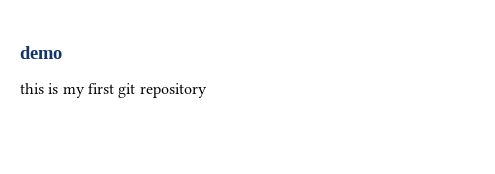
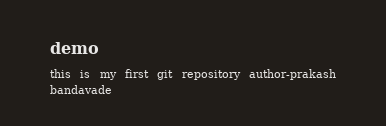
(207, 90) none -> [249,69,336,80] [50,85,112,94] author-prakash bandavade

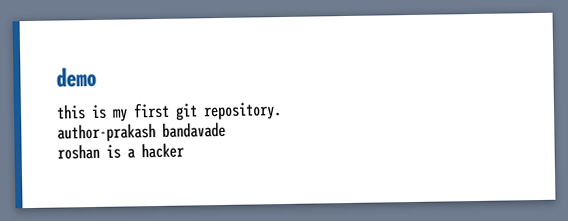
[181,70,241,80] repository -> [203,102,282,121] repository. //
(112, 89) none -> [57,142,185,160] // roshan is a hacker

